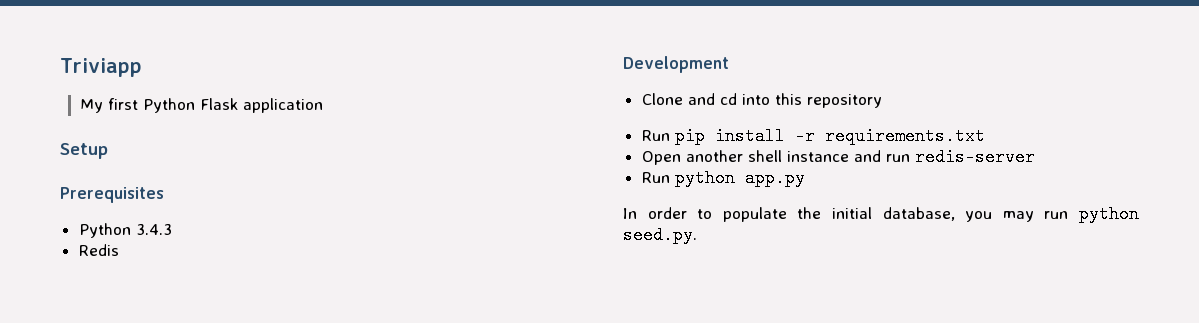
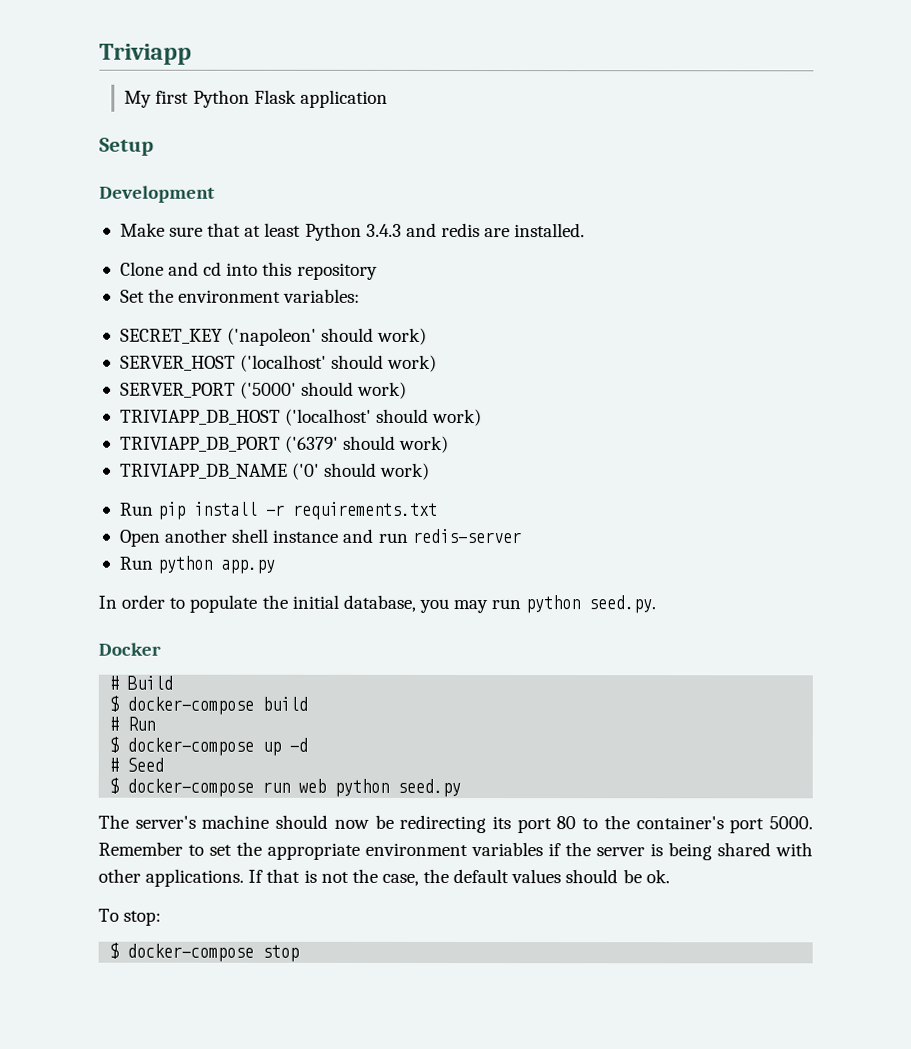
[60,187,164,203] [78,223,172,238] [78,244,119,256] [623,56,729,73] Prerequisites // Python 3.4.3 // Redis // Development -> [99,185,215,203] [119,222,586,241] Development // Make sure that at least Python 3.4.3 and redis are installed.
(882, 101) none -> [119,288,361,303] [119,327,428,346] [119,354,438,372] [119,381,408,399] [119,408,483,427] [119,435,450,453] [119,462,431,480] // Set the environment variables: // SECRET_KEY ('napoleon' should work) // SERVER_HOST ('localhost' should work) // SERVER_PORT ('5000' should work) // TRIVIAPP_DB_HOST ('localhost' should work) // TRIVIAPP_DB_PORT ('6379' should work) // TRIVIAPP_DB_NAME ('0' should work)
(697, 235) none -> [98,642,161,656] [109,675,174,690] [109,695,309,715] [109,716,156,731] [109,736,309,756] [109,757,165,772] [109,777,462,798] [98,814,813,834] [98,841,813,861] [98,868,670,887] [98,908,162,926] [109,942,300,962] // Docker // # Build // $ docker-compose build // # Run // $ docker-compose up -d // # Seed // $ docker-compose run web python seed.py // The server's machine should now be redirecting its port 80 to the container's port 5000. Remember to set the appropriate environment variables if the server is being shared with other applications. If that is not the case, the default values should be ok. // To stop: // $ docker-compose stop

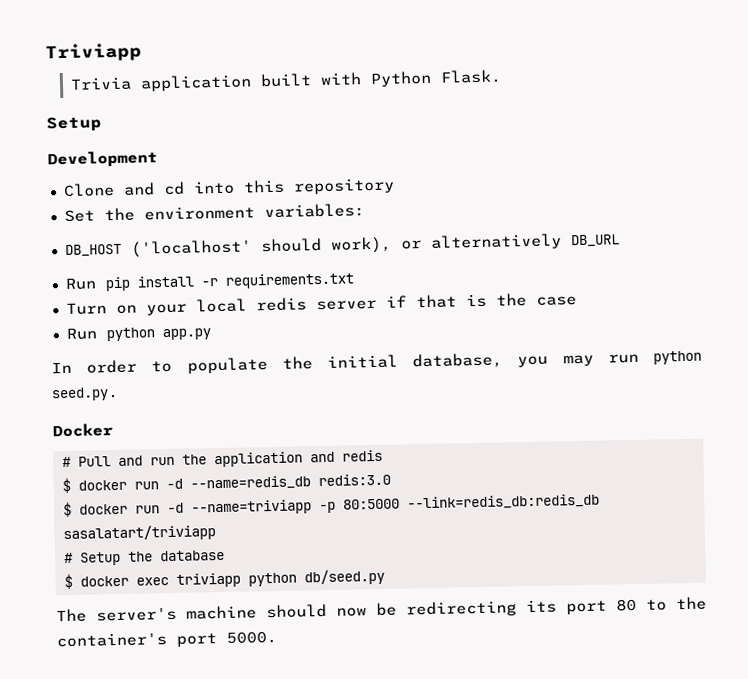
[124,89,388,108] [99,137,154,156] [99,185,215,203] [119,222,586,241] My first Python Flask application // Setup // Development // Make sure that at least Python 3.4.3 and redis are installed. -> [69,69,502,92] [46,116,102,133] [47,150,158,168] Trivia application built with Python Flask. // Setup // Development
[119,327,428,346] [119,354,438,372] [119,381,408,399] [119,408,483,427] [119,435,450,453] [119,462,431,480] SECRET_KEY ('napoleon' should work) // SERVER_HOST ('localhost' should work) // SERVER_PORT ('5000' should work) // TRIVIAPP_DB_HOST ('localhost' should work) // TRIVIAPP_DB_PORT ('6379' should work) // TRIVIAPP_DB_NAME ('0' should work) -> [64,233,620,258] DB_HOST ('localhost' should work), or alternatively DB_URL
[118,528,521,547] Open another shell instance and run redis-server -> [65,293,577,316] Turn on your local redis server if that is the case
[127,675,174,690] [109,695,309,715] [109,716,156,731] [109,736,309,756] [109,757,165,772] [109,777,462,798] Build // $ docker-compose build // # Run // $ docker-compose up -d // # Seed // $ docker-compose run web python seed.py -> [77,449,383,468] [61,473,391,494] [62,493,600,518] [62,524,216,543] [63,549,225,566] [63,568,385,590] Pull and run the application and redis // $ docker run -d --name=redis_db redis:3.0 // $ docker run -d --name=triviapp -p 80:5000 --link=redis_db:redis_db sasalatart/triviapp // # Setup the database // $ docker exec triviapp python db/seed.py
[98,841,813,861] [98,868,670,887] [98,908,162,926] [109,942,300,962] Remember to set the appropriate environment variables if the server is being shared with other applications. If that is not the case, the default values should be ok. // To stop: // $ docker-compose stop -> (277, 637) none

